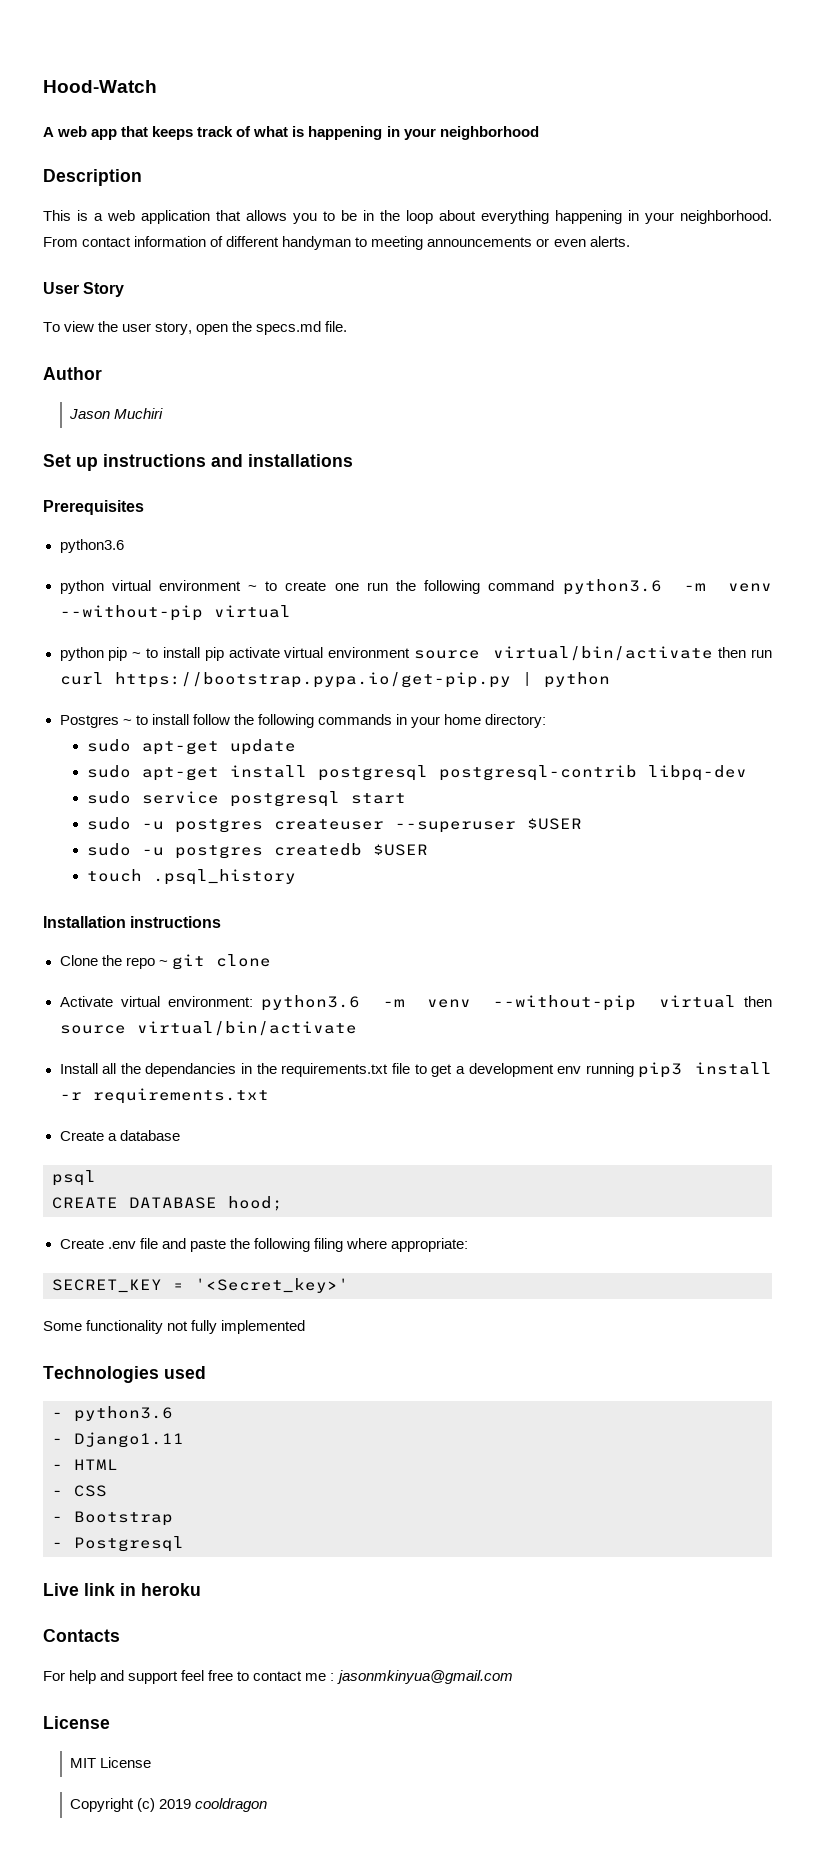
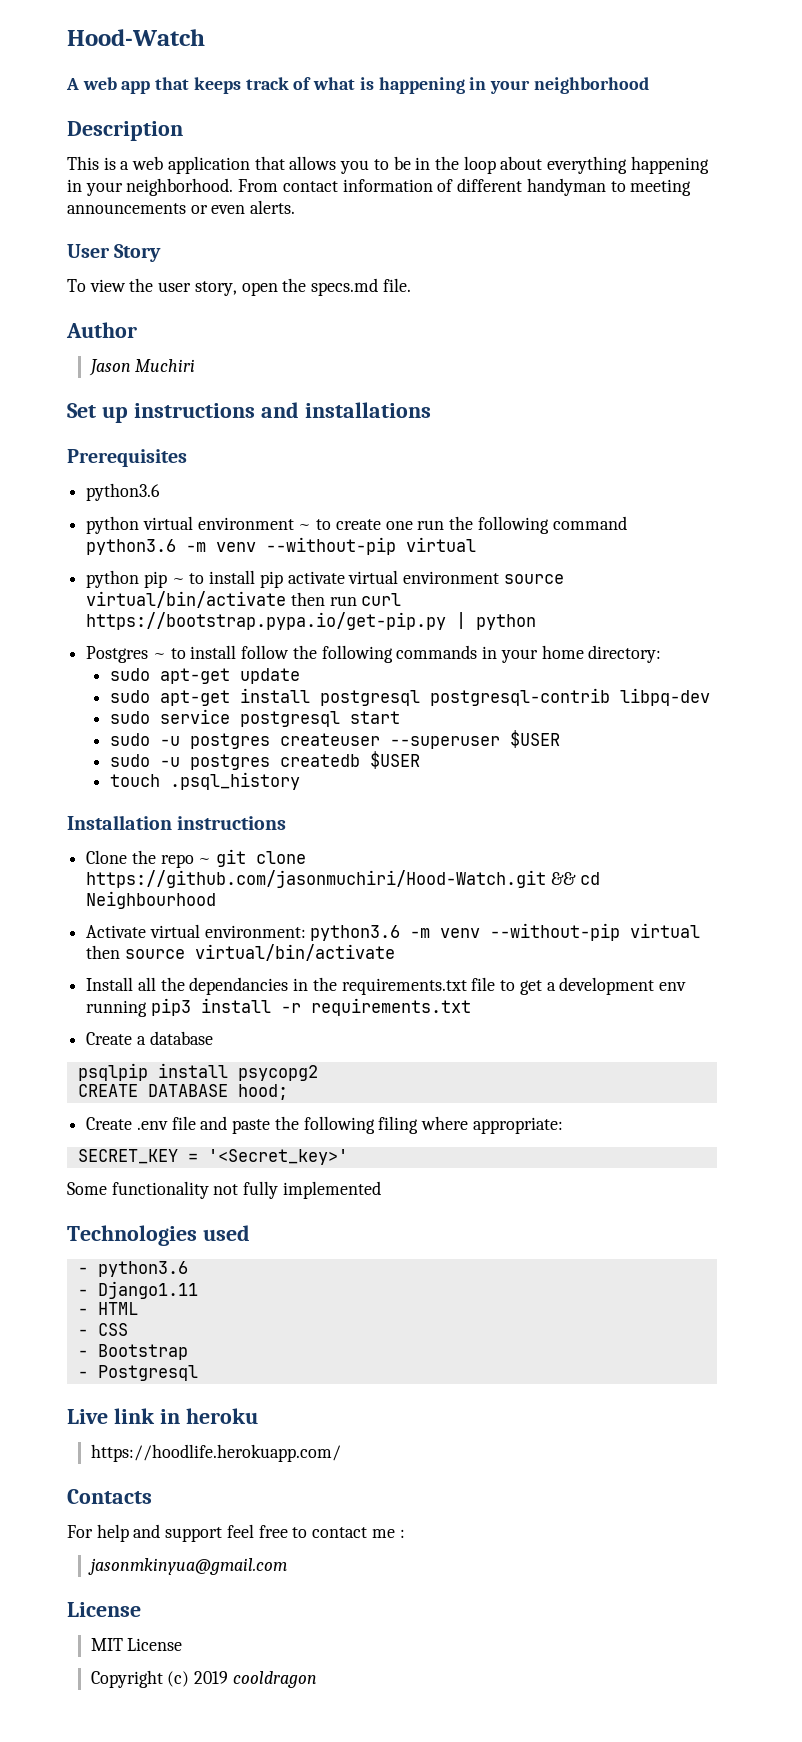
(271, 960) none -> [86,870,600,888] [86,891,217,909] https://github.com/jasonmuchiri/Hood-Watch.git && cd Neighbourhood
[52,1170,96,1186] psql -> [77,1063,318,1081] psqlpip install psycopg2
(201, 1589) none -> [90,1444,341,1462] // https://hoodlife.herokuapp.com/
(335, 1677) none -> (405, 1533) //

